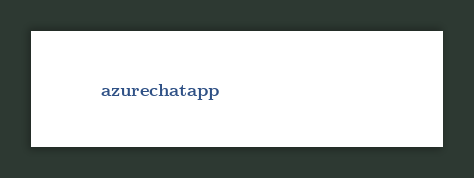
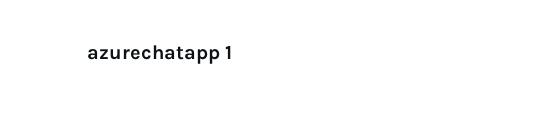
(219, 92) none -> [225,45,233,59] 1

